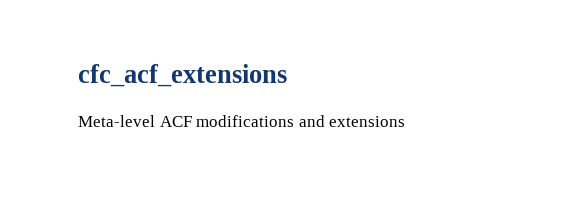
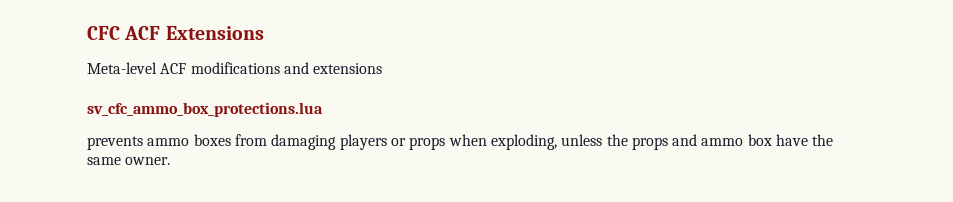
[78,64,287,87] cfc_acf_extensions -> [87,26,264,40] CFC ACF Extensions
(406, 121) none -> [87,102,323,117] [87,134,834,150] [87,157,171,165] // sv_cfc_ammo_box_protections.lua // prevents ammo boxes from damaging players or props when exploding, unless the props and ammo box have the same owner.

